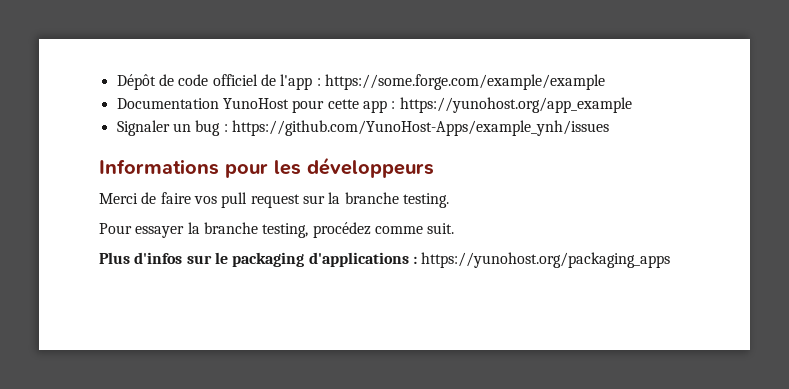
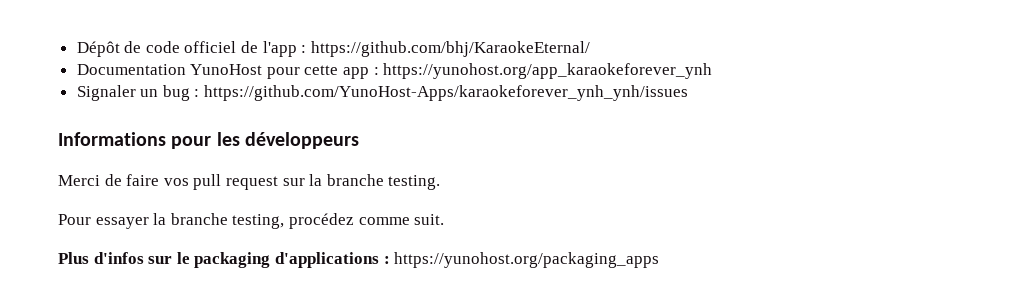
[324,74,605,90] https://some.forge.com/example/example -> [310,41,590,57] https://github.com/bhj/KaraokeEternal/
[399,97,632,113] https://yunohost.org/app_example -> [383,63,713,79] https://yunohost.org/app_karaokeforever_ynh
[231,120,609,136] https://github.com/YunoHost-Apps/example_ynh/issues -> [204,85,689,101] https://github.com/YunoHost-Apps/karaokeforever_ynh_ynh/issues

